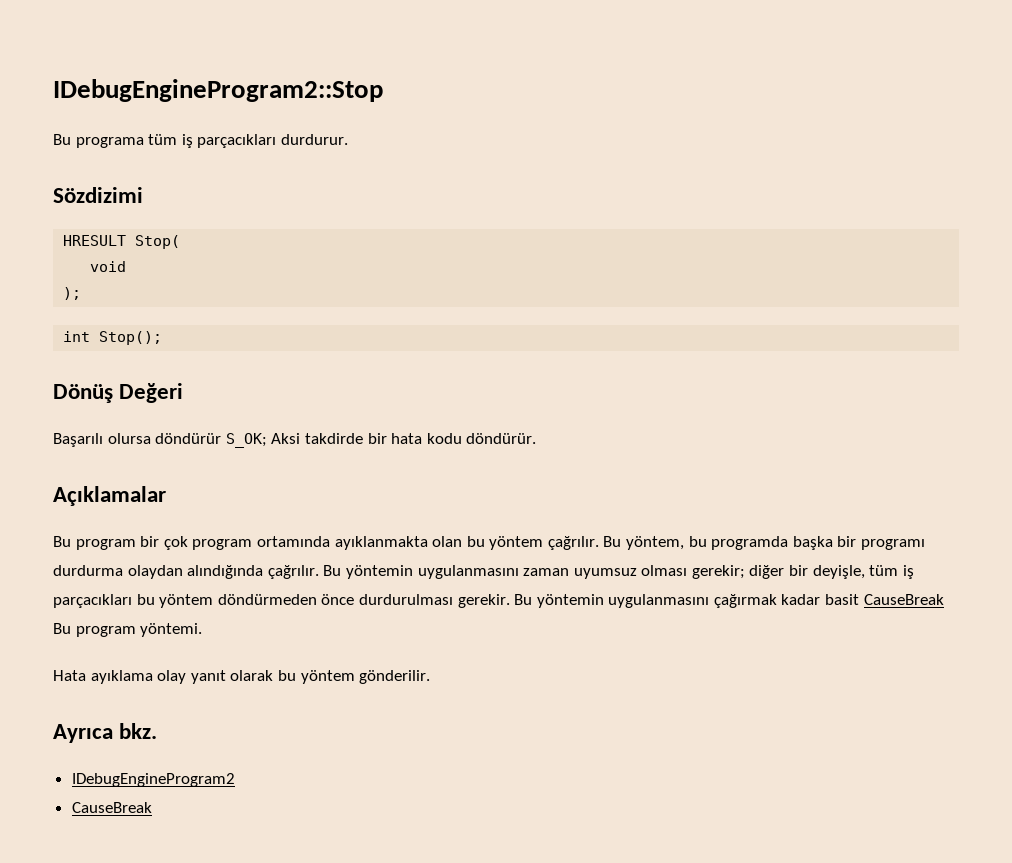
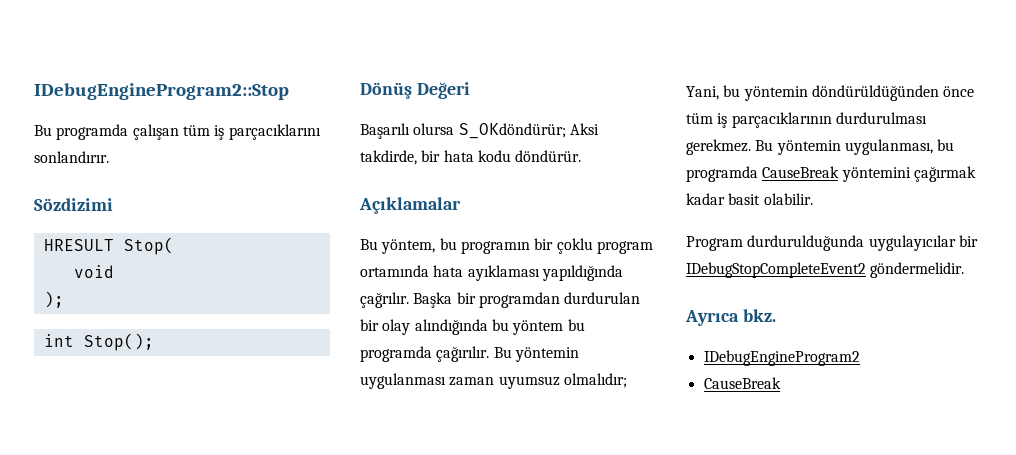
[75,134,348,148] programa tüm iş parçacıkları durdurur. -> [56,124,321,140] [34,151,109,163] programda çalışan tüm iş parçacıklarını sonlandırır.
[155,433,363,448] döndürür S_OK; Aksi takdirde -> [458,123,599,139] [360,150,417,165] S_OKdöndürür; Aksi takdirde,
[75,536,926,550] [53,565,519,579] program bir çok program ortamında ayıklanmakta olan bu yöntem çağrılır. Bu yöntem, bu programda başka bir programı durdurma olaydan alındığında çağrılır. Bu yöntemin uygulanmasını -> [381,238,653,254] [360,265,623,281] [360,292,641,308] [360,319,585,335] [360,346,579,362] [360,373,446,389] yöntem, bu programın bir çoklu program ortamında hata ayıklaması yapıldığında çağrılır. Başka bir programdan durdurulan bir olay alındığında bu yöntem bu programda çağırılır. Bu yöntemin uygulanması
[641,565,914,579] [53,594,944,608] [53,623,203,637] [53,670,431,684] olması gerekir; diğer bir deyişle, tüm iş parçacıkları bu yöntem döndürmeden önce durdurulması gerekir. Bu yöntemin uygulanmasını çağırmak kadar basit CauseBreak Bu program yöntemi. // Hata ayıklama olay yanıt olarak bu yöntem gönderilir. -> [563,373,627,388] [686,85,975,101] [686,112,927,128] [686,139,955,155] [686,166,976,182] [686,193,813,205] [686,235,978,251] [686,262,965,278] olmalıdır; Yani, bu yöntemin döndürüldüğünden önce tüm iş parçacıklarının durdurulması gerekmez. Bu yöntemin uygulanması, bu programda CauseBreak yöntemini çağırmak kadar basit olabilir. // Program durdurulduğunda uygulayıcılar bir IDebugStopCompleteEvent2 göndermelidir.

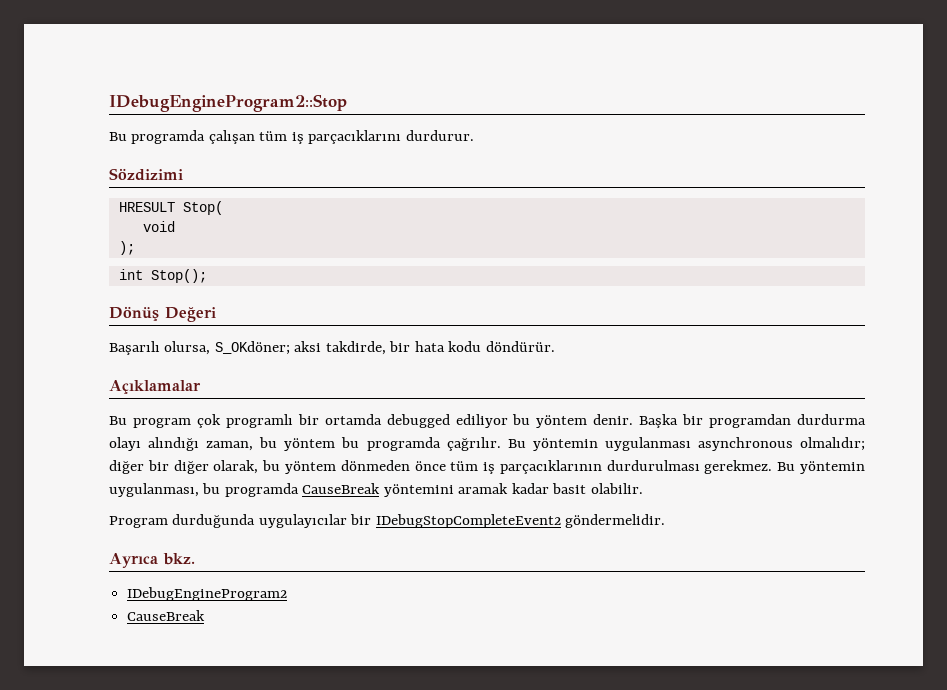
[34,151,109,163] sonlandırır. -> [405,130,474,141] durdurur.
[413,123,599,139] olursa S_OKdöndürür; Aksi -> [164,341,322,355] olursa, S_OKdöner; aksi
[381,238,653,254] [360,265,623,281] [360,292,641,308] [360,319,488,335] yöntem, bu programın bir çoklu program ortamında hata ayıklaması yapıldığında çağrılır. Başka bir programdan durdurulan bir olay alındığında -> [132,414,867,428] [109,437,254,451] program çok programlı bir ortamda debugged ediliyor bu yöntem denir. Başka bir programdan durdurma olayı alındığı zaman,
[436,346,490,362] çağırılır. -> [446,437,501,451] çağrılır.
[449,373,627,389] [686,85,939,101] zaman uyumsuz olmalıdır; Yani, bu yöntemin döndürüldüğünden -> [697,437,865,451] [109,460,410,474] asynchronous olmalıdır; diğer bir diğer olarak, bu yöntem dönmeden
[913,166,976,182] çağırmak -> [458,483,509,494] aramak
[747,235,865,251] durdurulduğunda -> [172,514,256,528] durduğunda

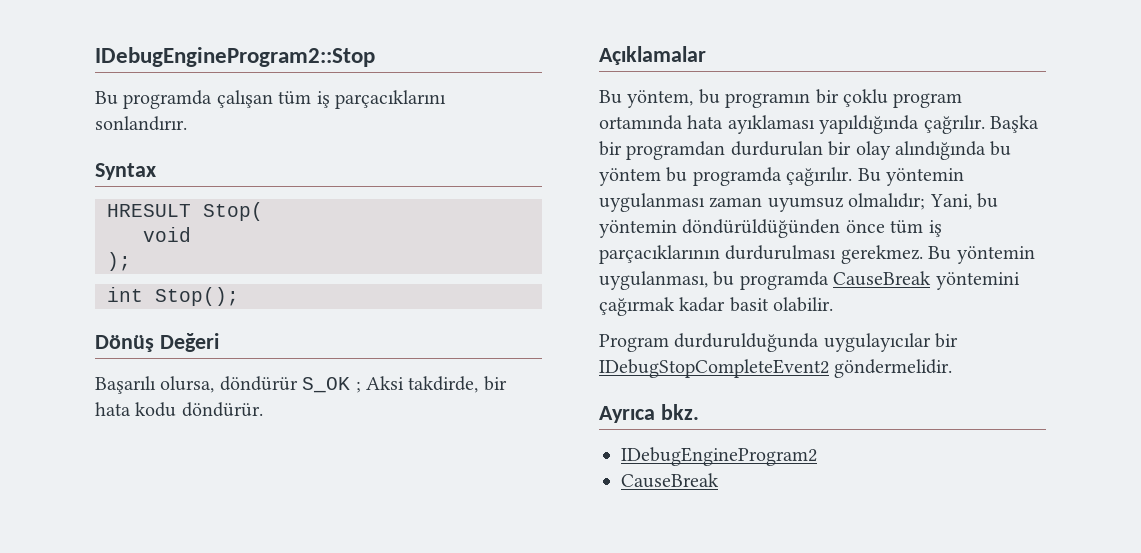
[405,130,474,141] [109,168,183,181] durdurur. // Sözdizimi -> [95,116,187,131] [95,163,156,180] sonlandırır. // Syntax
[214,341,322,355] S_OKdöner; aksi -> [219,376,404,393] döndürür S_OK ; Aksi
[132,414,867,428] [109,437,254,451] program çok programlı bir ortamda debugged ediliyor bu yöntem denir. Başka bir programdan durdurma olayı alındığı zaman, -> [627,89,963,108] [599,115,1039,134] [599,141,986,160] yöntem, bu programın bir çoklu program ortamında hata ayıklaması yapıldığında çağrılır. Başka bir programdan durdurulan bir olay alındığında
[446,437,501,451] çağrılır. -> [786,167,853,186] çağırılır.
[697,437,865,451] [109,460,410,474] asynchronous olmalıdır; diğer bir diğer olarak, bu yöntem dönmeden -> [709,193,998,212] [599,219,841,238] zaman uyumsuz olmalıdır; Yani, bu yöntemin döndürüldüğünden
[458,483,509,494] aramak -> [599,297,675,316] çağırmak
[172,514,256,528] durduğunda -> [674,333,820,352] durdurulduğunda

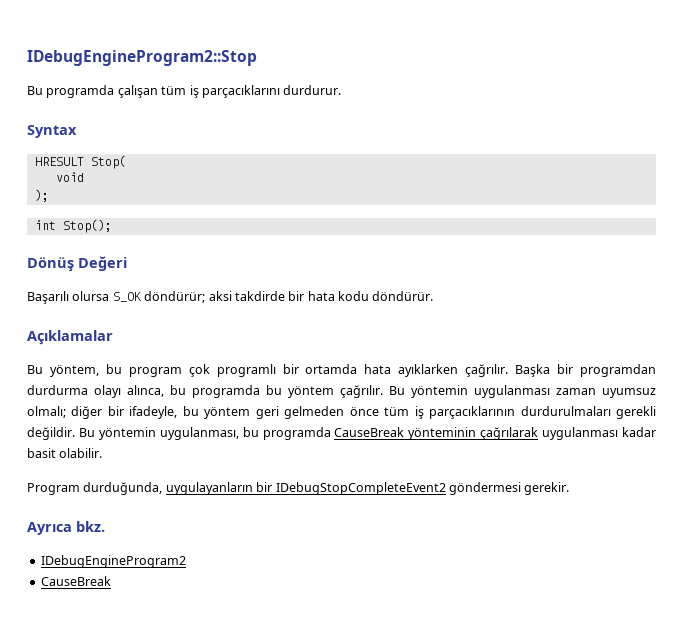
[95,116,187,131] sonlandırır. -> [283,85,342,95] durdurur.
[160,376,479,393] olursa, döndürür S_OK ; Aksi takdirde, -> [72,291,285,303] olursa S_OK döndürür; aksi takdirde
[725,89,963,108] [599,115,1039,134] [599,141,1012,160] [599,167,853,186] programın bir çoklu program ortamında hata ayıklaması yapıldığında çağrılır. Başka bir programdan durdurulan bir olay alındığında bu yöntem bu programda çağırılır. -> [128,364,656,377] [27,385,383,398] program çok programlı bir ortamda hata ayıklarken çağrılır. Başka bir programdan durdurma olayı alınca, bu programda bu yöntem çağrılır.
[848,193,998,210] [599,219,841,238] olmalıdır; Yani, bu yöntemin döndürüldüğünden -> [27,406,345,419] olmalı; diğer bir ifadeyle, bu yöntem geri gelmeden
[725,245,923,264] durdurulması gerekmez. -> [520,406,656,419] [27,427,75,440] durdurulmaları gerekli değildir.
[935,272,1020,290] [599,297,675,316] yöntemini çağırmak -> [408,427,619,440] yönteminin çağrılarak uygulanması
[674,333,959,352] [599,359,953,378] durdurulduğunda uygulayıcılar bir IDebugStopCompleteEvent2 göndermelidir. -> [83,482,570,495] durduğunda, uygulayanların bir IDebugStopCompleteEvent2 göndermesi gerekir.

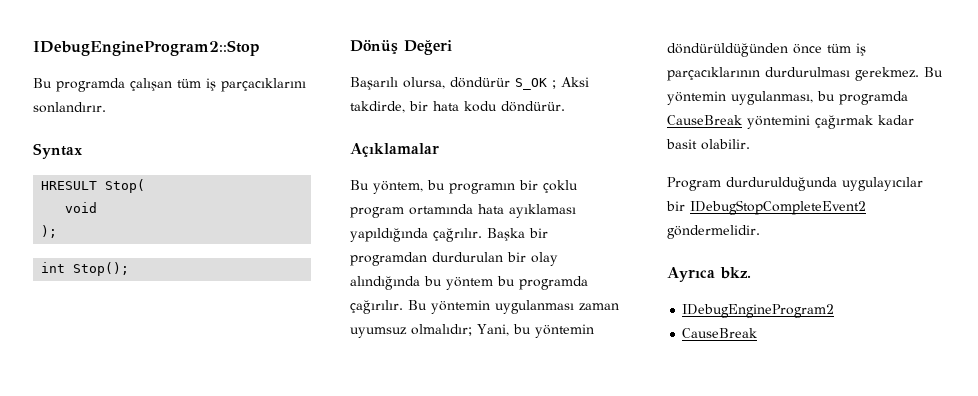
[283,85,342,95] durdurur. -> [33,102,106,113] sonlandırır.
[72,291,285,303] olursa S_OK döndürür; aksi takdirde -> [403,77,589,90] [350,101,405,113] olursa, döndürür S_OK ; Aksi takdirde,
[128,364,656,377] [27,385,383,398] program çok programlı bir ortamda hata ayıklarken çağrılır. Başka bir programdan durdurma olayı alınca, bu programda bu yöntem çağrılır. -> [449,180,578,194] [350,204,576,218] [350,228,548,242] [350,252,558,266] [350,276,588,290] [350,300,403,314] programın bir çoklu program ortamında hata ayıklaması yapıldığında çağrılır. Başka bir programdan durdurulan bir olay alındığında bu yöntem bu programda çağırılır.
[27,406,345,419] olmalı; diğer bir ifadeyle, bu yöntem geri gelmeden -> [411,324,594,338] [667,43,788,57] olmalıdır; Yani, bu yöntemin döndürüldüğünden
[520,406,656,419] [27,427,75,440] durdurulmaları gerekli değildir. -> [765,67,919,81] durdurulması gerekmez.
[408,427,619,440] yönteminin çağrılarak uygulanması -> [747,115,873,129] yöntemini çağırmak
[83,482,570,495] durduğunda, uygulayanların bir IDebugStopCompleteEvent2 göndermesi gerekir. -> [726,177,923,191] [666,200,866,215] [667,225,760,239] durdurulduğunda uygulayıcılar bir IDebugStopCompleteEvent2 göndermelidir.

